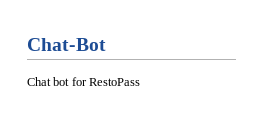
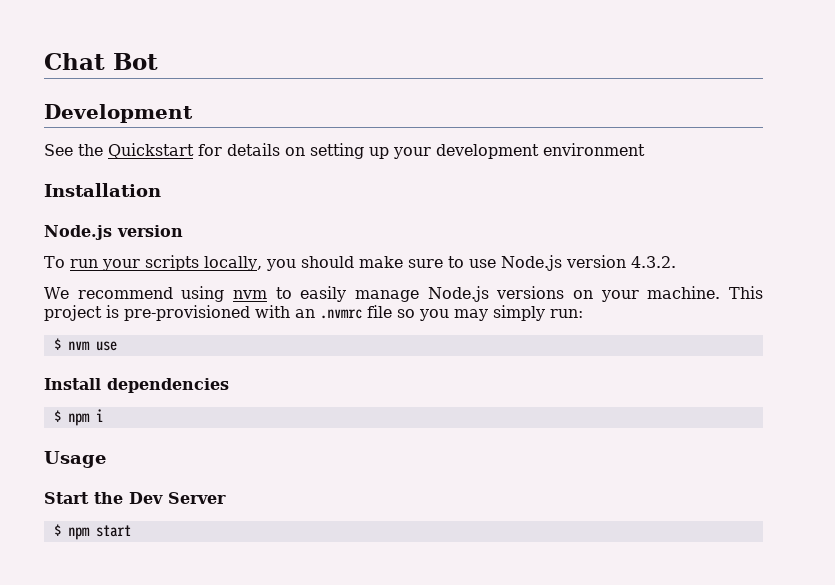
[27,38,106,51] [27,77,141,86] Chat-Bot // Chat bot for RestoPass -> [44,53,158,70] [44,104,193,123] [44,143,645,159] [44,183,161,197] [44,225,183,240] [44,255,676,271] [44,286,763,302] [44,305,583,321] [53,338,117,351] [44,378,229,393] [53,409,103,426] [44,451,106,468] [44,492,226,504] [53,524,131,540] Chat Bot // Development // See the Quickstart for details on setting up your development environment // Installation // Node.js version // To run your scripts locally, you should make sure to use Node.js version 4.3.2. // We recommend using nvm to easily manage Node.js versions on your machine. This project is pre-provisioned with an .nvmrc file so you may simply run: // $ nvm use // Install dependencies // $ npm i // Usage // Start the Dev Server // $ npm start

